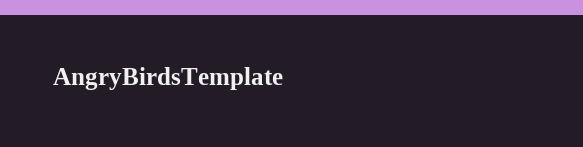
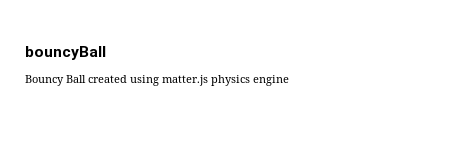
[53,67,283,90] AngryBirdsTemplate -> [25,46,106,60] [25,75,289,86] bouncyBall // Bouncy Ball created using matter.js physics engine

